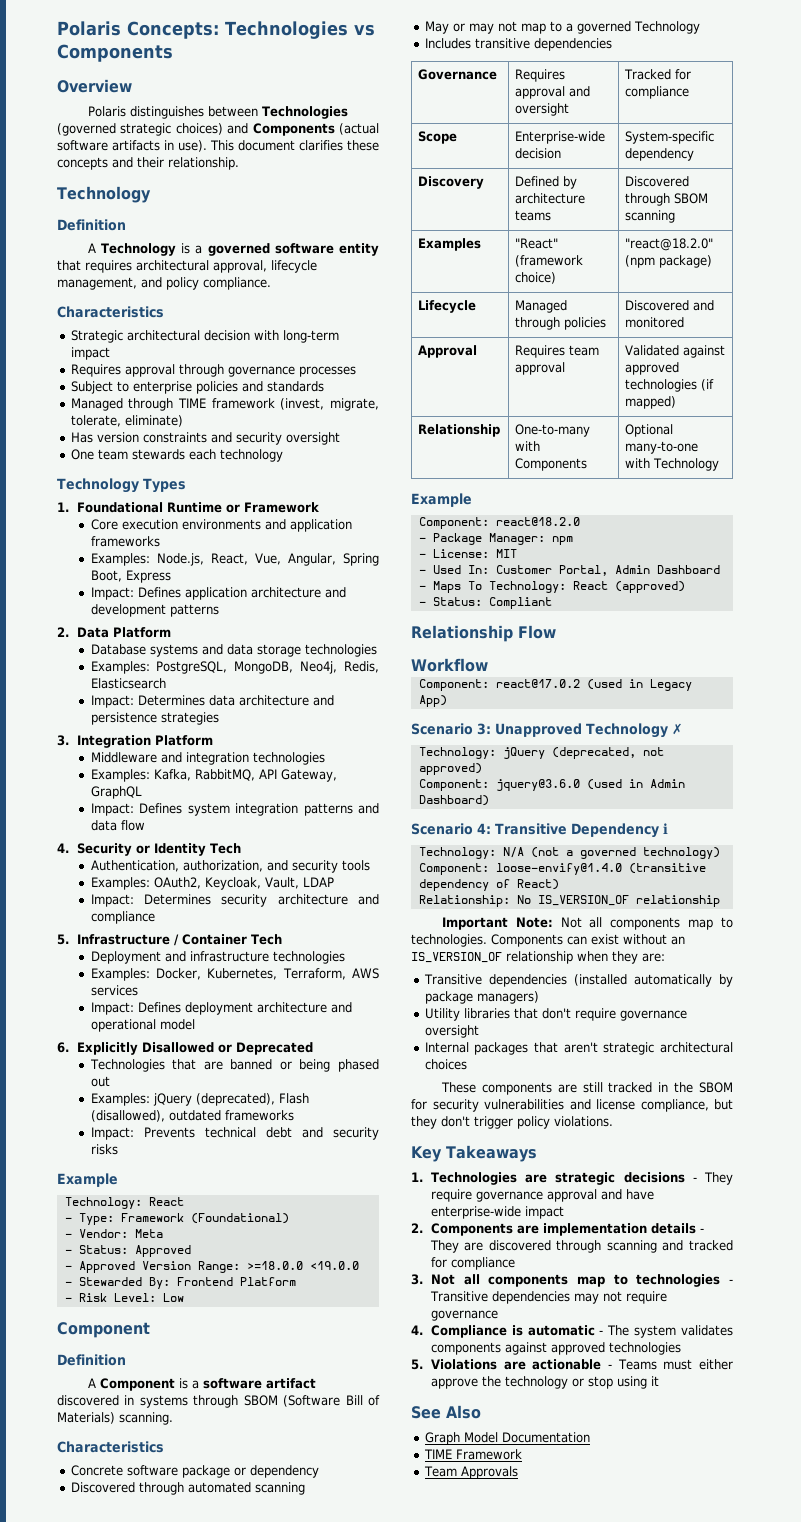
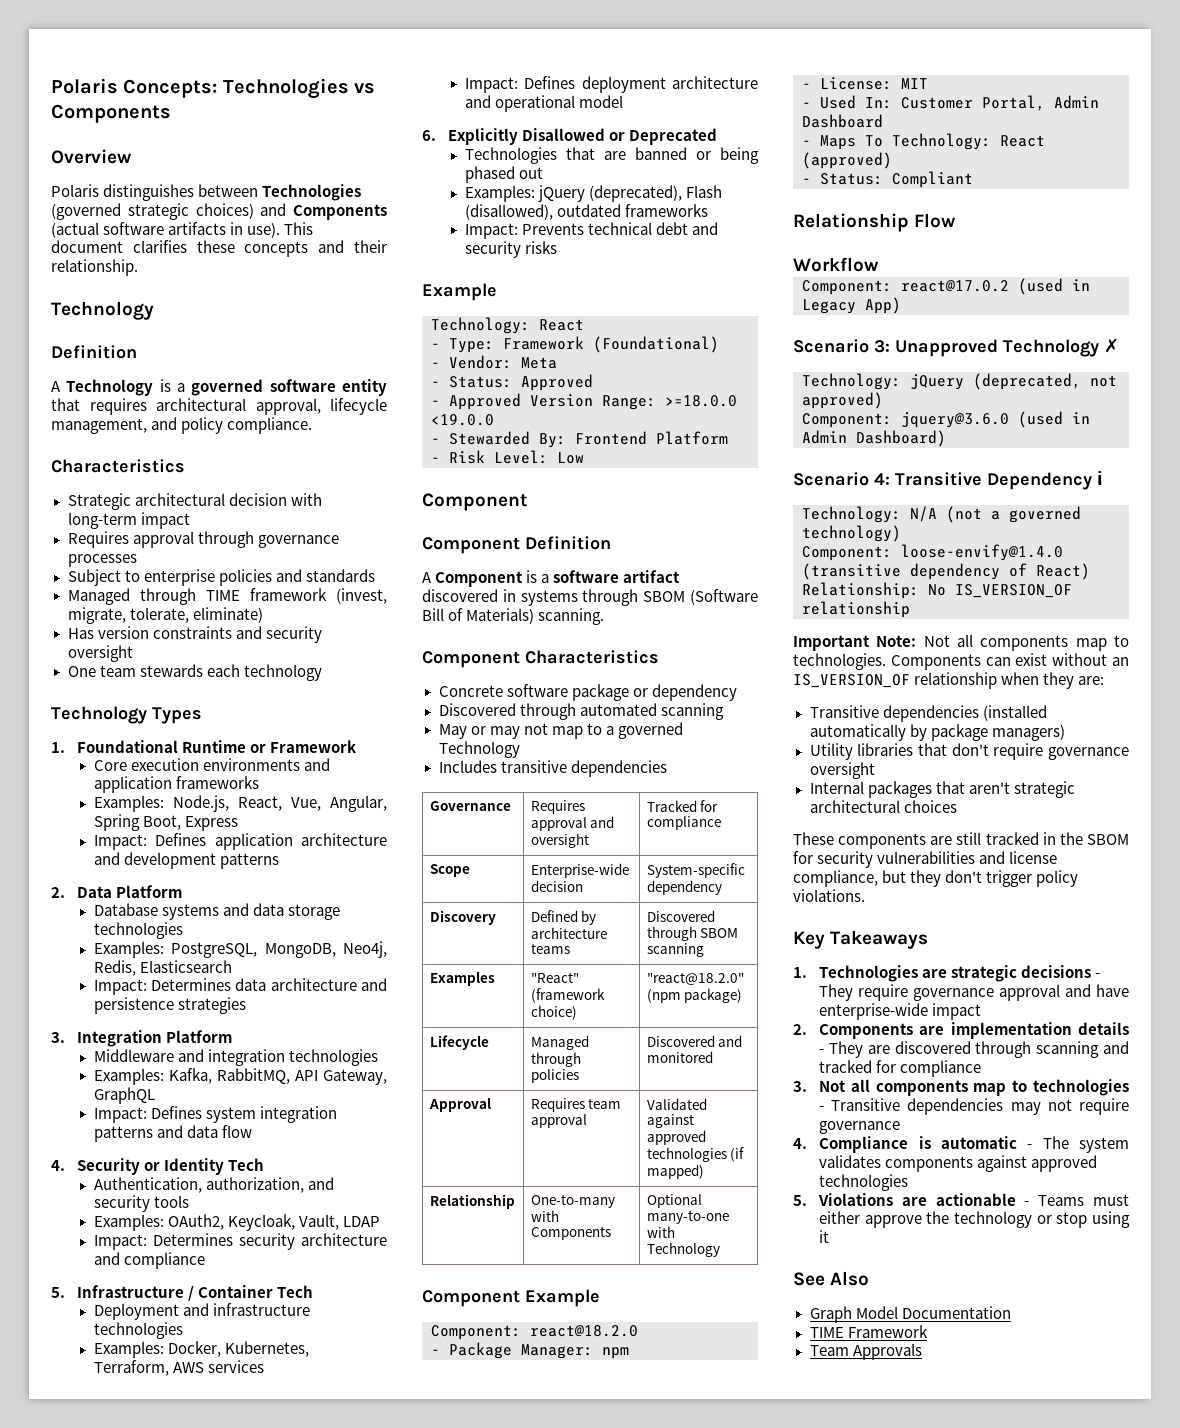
(150, 1330) none -> [422,537,520,554] Component
(173, 1418) none -> [422,651,520,668] Component
(720, 464) none -> [422,1290,520,1307] Component

